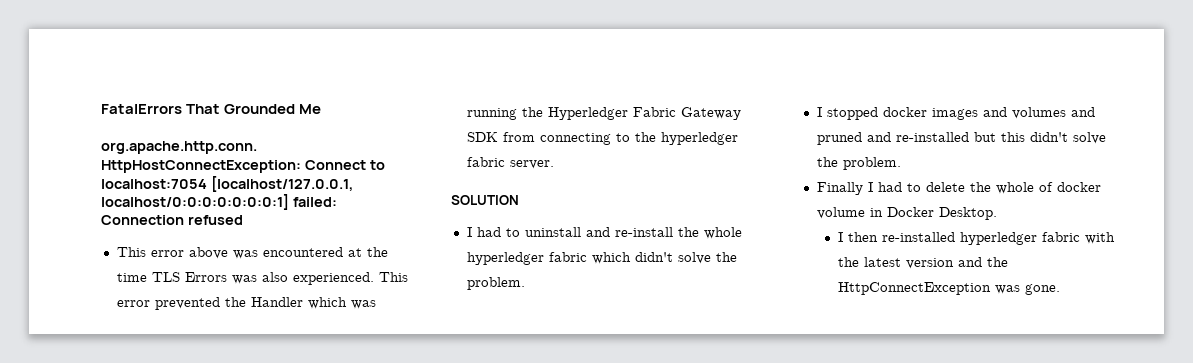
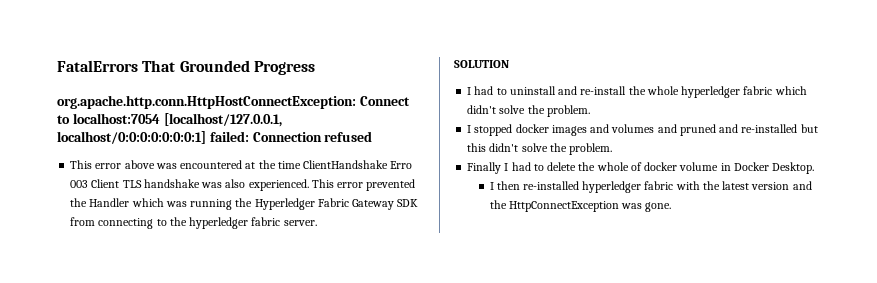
[299,104,322,114] Me -> [253,61,315,75] Progress
[151,272,227,282] TLS Errors -> [303,160,413,169] [70,179,200,188] ClientHandshake Erro 003 Client TLS handshake

